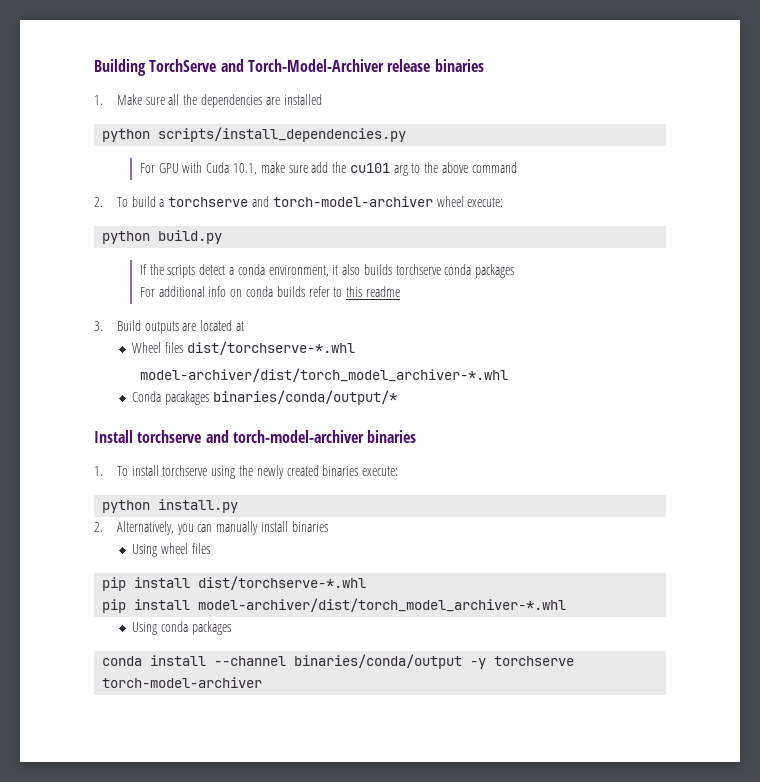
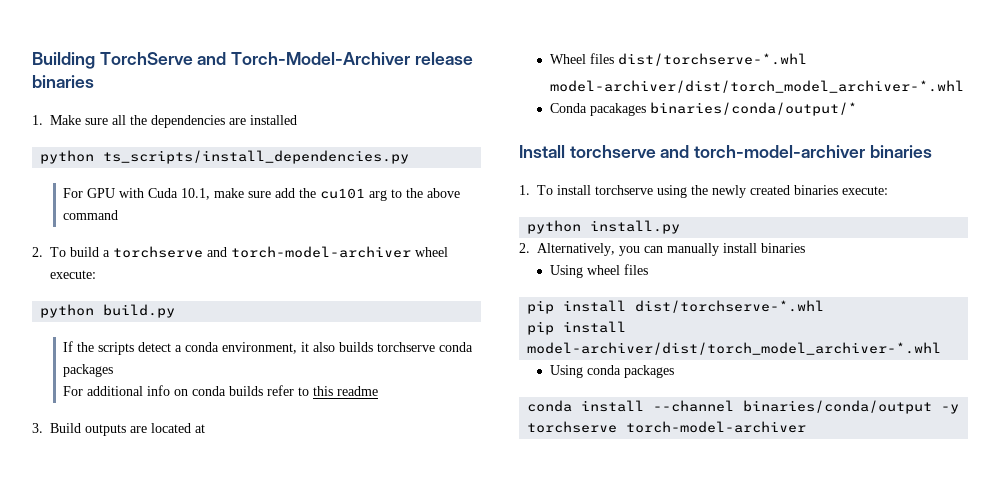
[158,127,407,142] scripts/install_dependencies.py -> [103,150,410,164] ts_scripts/install_dependencies.py

